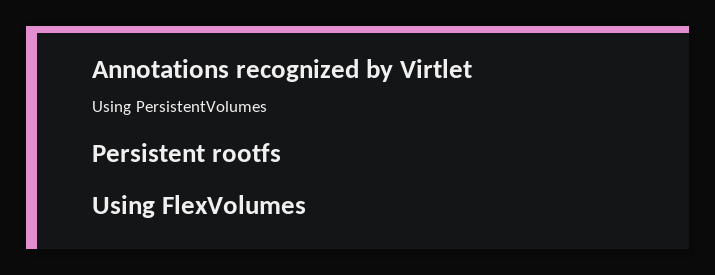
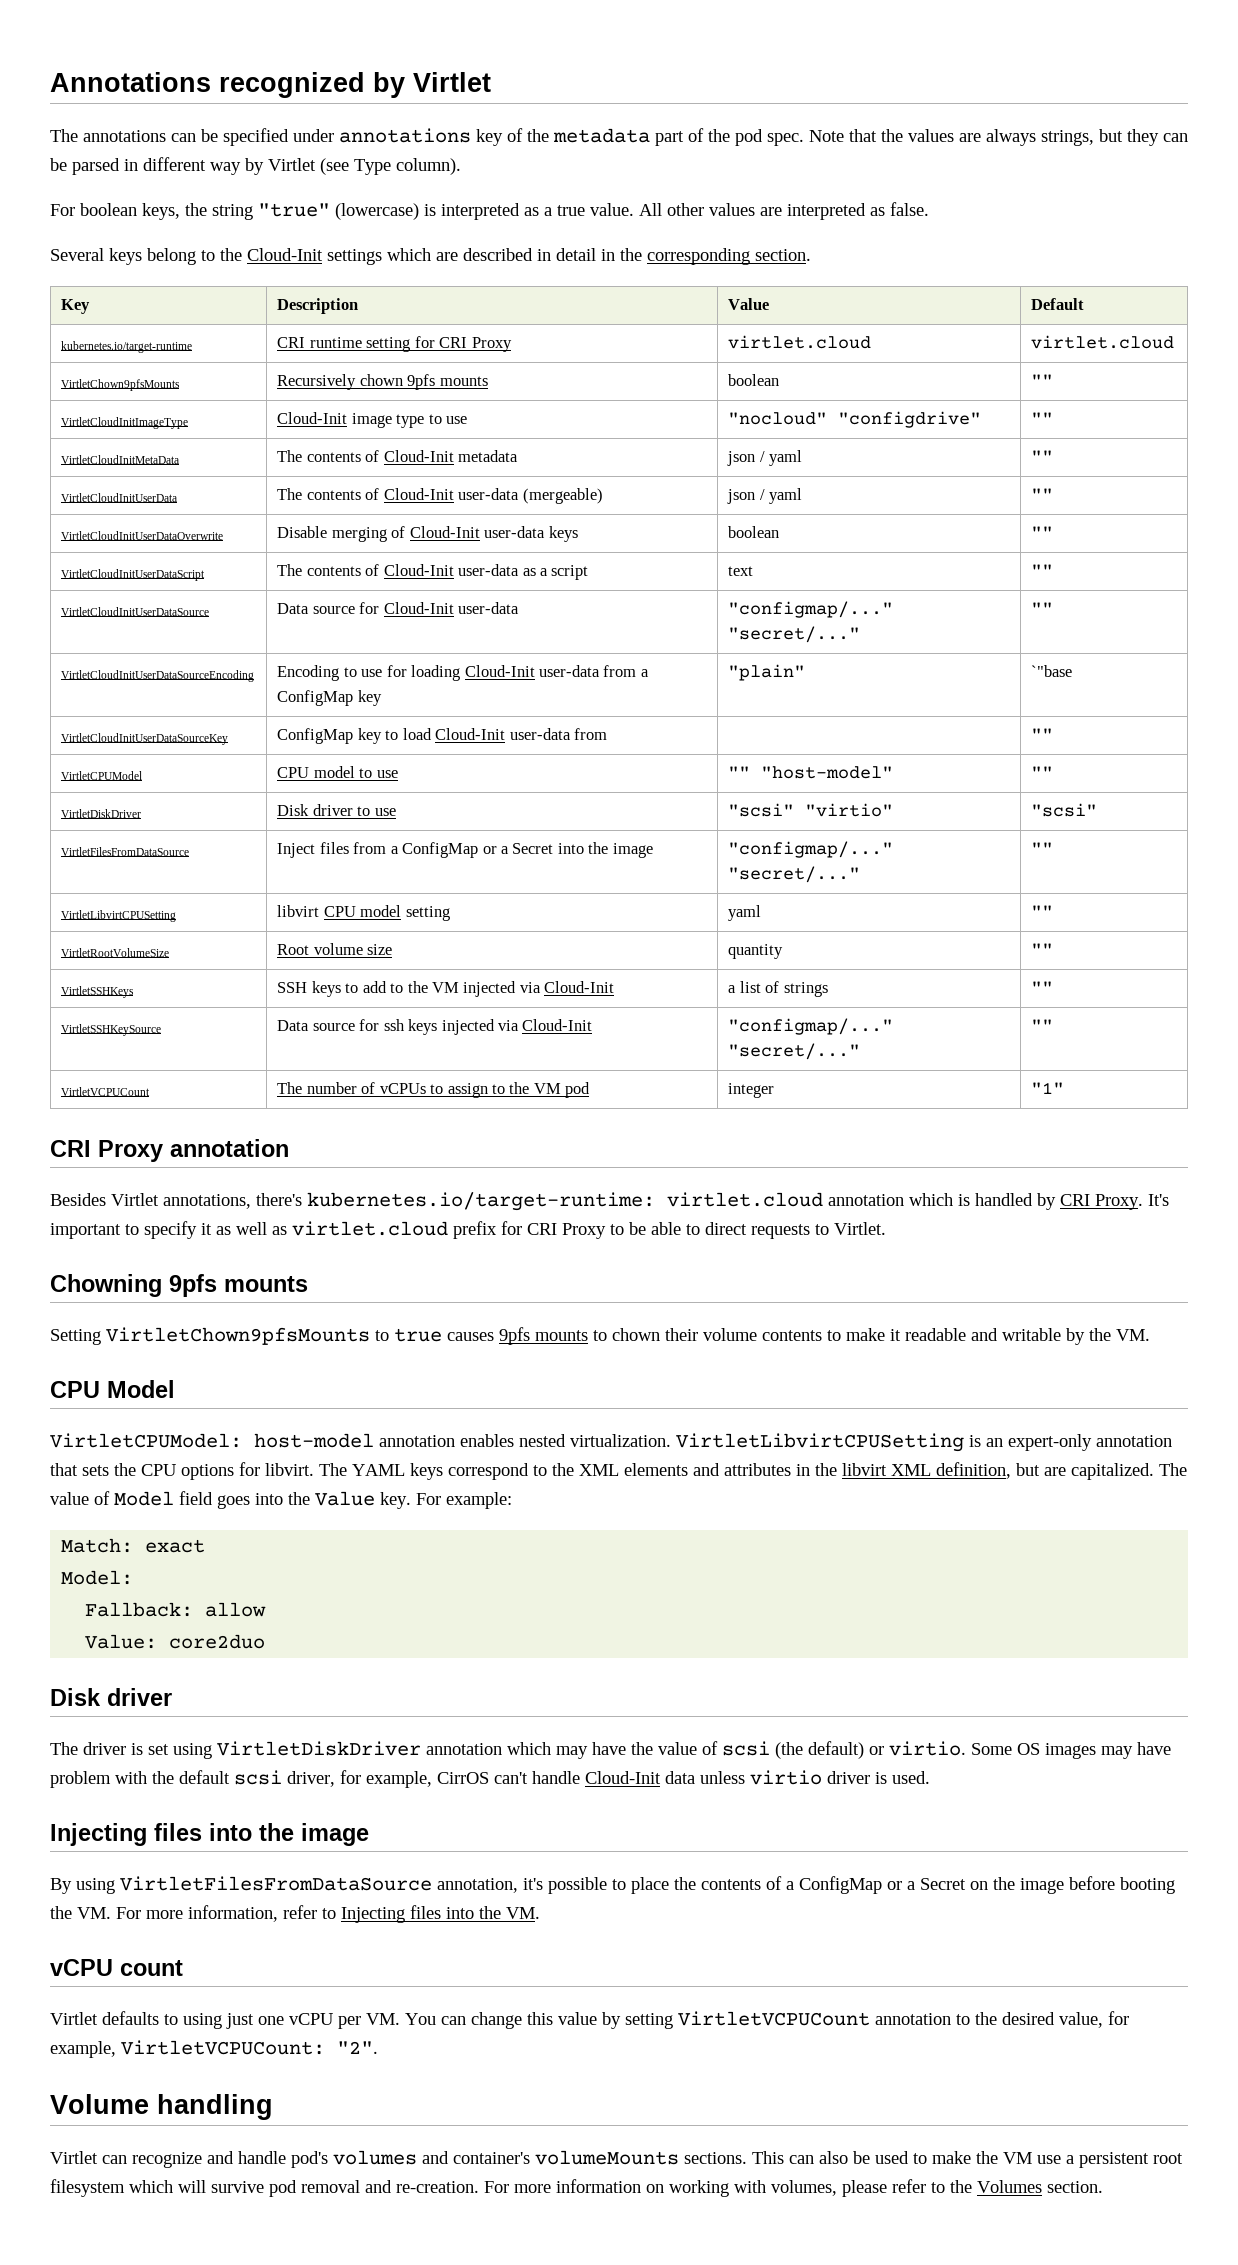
[92,101,267,115] [92,143,282,162] [92,195,307,218] Using PersistentVolumes // Persistent rootfs // Using FlexVolumes -> [50,128,1188,146] [50,157,461,175] [50,202,929,220] [50,248,811,265] [61,299,91,314] [277,298,359,314] [728,298,770,310] [1031,298,1085,310] [61,341,193,353] [277,336,512,352] [728,335,872,349] [1031,335,1175,349] [61,379,181,391] [277,374,488,390] [728,374,780,386] [1031,374,1054,386] [61,417,189,429] [277,412,468,428] [728,411,982,428] [1031,412,1054,424] [61,455,180,464] [277,450,519,462] [727,450,803,466] [1031,450,1054,462] [61,493,178,502] [277,488,603,504] [727,488,803,504] [1031,488,1054,500] [61,531,224,540] [277,526,578,542] [728,526,780,538] [1031,526,1054,538] [61,569,206,581] [277,564,589,580] [728,566,754,576] [1031,564,1054,576] [61,607,210,616] [277,602,520,614] [728,601,894,618] [728,626,861,643] [1031,602,1054,614] [61,670,255,682] [277,665,649,681] [277,690,382,706] [728,664,806,681] [1031,665,1073,677] [61,733,229,745] [277,728,607,744] [1031,728,1054,740] [61,771,143,780] [277,766,398,778] [728,766,894,779] [1031,766,1054,778] [61,809,142,818] [277,804,396,816] [728,803,894,817] [1031,803,1098,817] [61,847,190,856] [277,842,653,858] [728,841,894,858] [728,866,861,883] [1031,842,1054,854] [61,910,177,922] [277,905,450,921] [728,905,762,921] [1031,905,1054,917] [61,948,170,957] [277,943,393,955] [728,944,784,959] [1031,943,1054,955] [61,986,135,998] [277,981,615,997] [728,981,828,997] [1031,981,1054,993] [61,1024,162,1036] [277,1019,593,1035] [728,1018,894,1035] [728,1043,861,1060] [1031,1019,1054,1031] [61,1087,151,1096] [277,1082,591,1098] [728,1083,775,1098] [1031,1082,1065,1094] [50,1139,289,1162] [50,1192,1169,1211] [50,1221,886,1239] [50,1274,308,1297] [50,1327,1150,1345] [50,1380,175,1398] [50,1433,1172,1452] [50,1462,1187,1480] [50,1491,512,1509] [61,1538,206,1553] [61,1570,134,1585] [85,1602,267,1617] [85,1634,266,1649] [50,1688,172,1706] [50,1741,1171,1759] [50,1770,930,1788] [50,1823,369,1846] [50,1876,1175,1894] [50,1905,540,1923] [50,1959,183,1976] [50,2011,1129,2029] [50,2040,378,2058] [50,2094,273,2120] [50,2150,1183,2168] [50,2179,1103,2197] The annotations can be specified under annotations key of the metadata part of the pod spec. Note that the values are always strings, but they can be parsed in different way by Virtlet (see Type column). // For boolean keys, the string "true" (lowercase) is interpreted as a true value. All other values are interpreted as false. // Several keys belong to the Cloud-Init settings which are described in detail in the corresponding section. // Key | Description | Value | Default // kubernetes.io/target-runtime | CRI runtime setting for CRI Proxy | virtlet.cloud | virtlet.cloud // VirtletChown9pfsMounts | Recursively chown 9pfs mounts | boolean | "" // VirtletCloudInitImageType | Cloud-Init image type to use | "nocloud" "configdrive" | "" // VirtletCloudInitMetaData | The contents of Cloud-Init metadata | json / yaml | "" // VirtletCloudInitUserData | The contents of Cloud-Init user-data (mergeable) | json / yaml | "" // VirtletCloudInitUserDataOverwrite | Disable merging of Cloud-Init user-data keys | boolean | "" // VirtletCloudInitUserDataScript | The contents of Cloud-Init user-data as a script | text | "" // VirtletCloudInitUserDataSource | Data source for Cloud-Init user-data | "configmap/..." "secret/..." | "" // VirtletCloudInitUserDataSourceEncoding | Encoding to use for loading Cloud-Init user-data from a ConfigMap key | "plain" | `"base // VirtletCloudInitUserDataSourceKey | ConfigMap key to load Cloud-Init user-data from | | "" // VirtletCPUModel | CPU model to use | "" "host-model" | "" // VirtletDiskDriver | Disk driver to use | "scsi" "virtio" | "scsi" // VirtletFilesFromDataSource | Inject files from a ConfigMap or a Secret into the image | "configmap/..." "secret/..." | "" // VirtletLibvirtCPUSetting | libvirt CPU model setting | yaml | "" // VirtletRootVolumeSize | Root volume size | quantity | "" // VirtletSSHKeys | SSH keys to add to the VM injected via Cloud-Init | a list of strings | "" // VirtletSSHKeySource | Data source for ssh keys injected via Cloud-Init | "configmap/..." "secret/..." | "" // VirtletVCPUCount | The number of vCPUs to assign to the VM pod | integer | "1" // CRI Proxy annotation // Besides Virtlet annotations, there's kubernetes.io/target-runtime: virtlet.cloud annotation which is handled by CRI Proxy. It's important to specify it as well as virtlet.cloud prefix for CRI Proxy to be able to direct requests to Virtlet. // Chowning 9pfs mounts // Setting VirtletChown9pfsMounts to true causes 9pfs mounts to chown their volume contents to make it readable and writable by the VM. // CPU Model // VirtletCPUModel: host-model annotation enables nested virtualization. VirtletLibvirtCPUSetting is an expert-only annotation that sets the CPU options for libvirt. The YAML keys correspond to the XML elements and attributes in the libvirt XML definition, but are capitalized. The value of Model field goes into the Value key. For example: // Match: exact // Model: // Fallback: allow // Value: core2duo // Disk driver // The driver is set using VirtletDiskDriver annotation which may have the value of scsi (the default) or virtio. Some OS images may have problem with the default scsi driver, for example, CirrOS can't handle Cloud-Init data unless virtio driver is used. // Injecting files into the image // By using VirtletFilesFromDataSource annotation, it's possible to place the contents of a ConfigMap or a Secret on the image before booting the VM. For more information, refer to Injecting files into the VM. // vCPU count // Virtlet defaults to using just one vCPU per VM. You can change this value by setting VirtletVCPUCount annotation to the desired value, for example, VirtletVCPUCount: "2". // Volume handling // Virtlet can recognize and handle pod's volumes and container's volumeMounts sections. This can also be used to make the VM use a persistent root filesystem which will survive pod removal and re-creation. For more information on working with volumes, please refer to the Volumes section.

